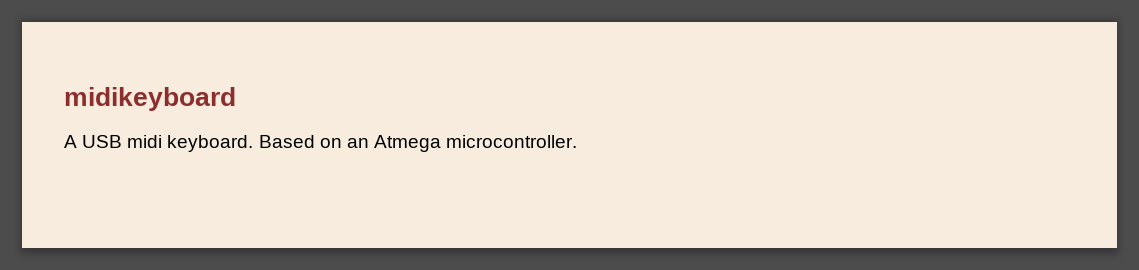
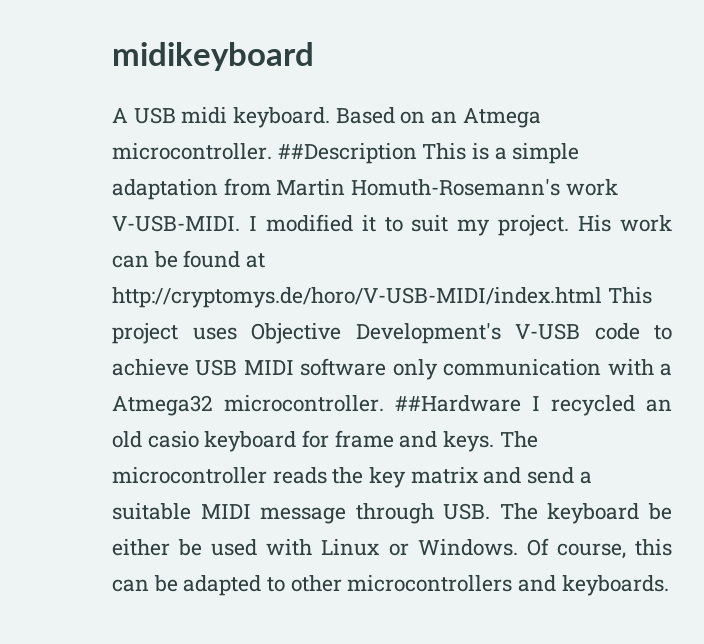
(578, 141) none -> [277,143,580,164] [112,178,618,200] [112,214,673,236] [112,250,266,268] [112,287,652,308] [112,323,672,344] [112,358,672,380] [112,395,672,416] [112,430,538,452] [112,467,592,488] [112,503,672,524] [112,538,672,559] [112,575,669,596] ##Description This is a simple adaptation from Martin Homuth-Rosemann's work V-USB-MIDI. I modified it to suit my project. His work can be found at http://cryptomys.de/horo/V-USB-MIDI/index.html This project uses Objective Development's V-USB code to achieve USB MIDI software only communication with a Atmega32 microcontroller. ##Hardware I recycled an old casio keyboard for frame and keys. The microcontroller reads the key matrix and send a suitable MIDI message through USB. The keyboard be either be used with Linux or Windows. Of course, this can be adapted to other microcontrollers and keyboards.

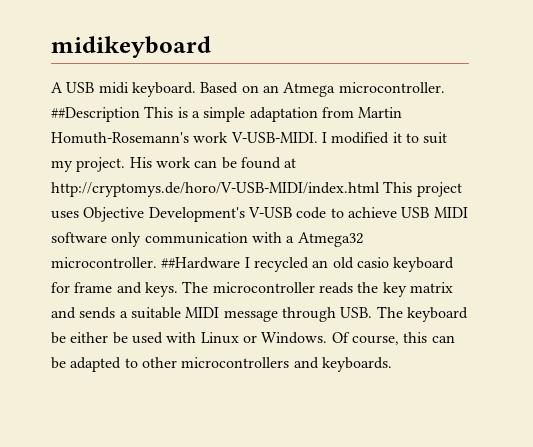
[527,467,575,484] send -> [79,307,116,319] sends

